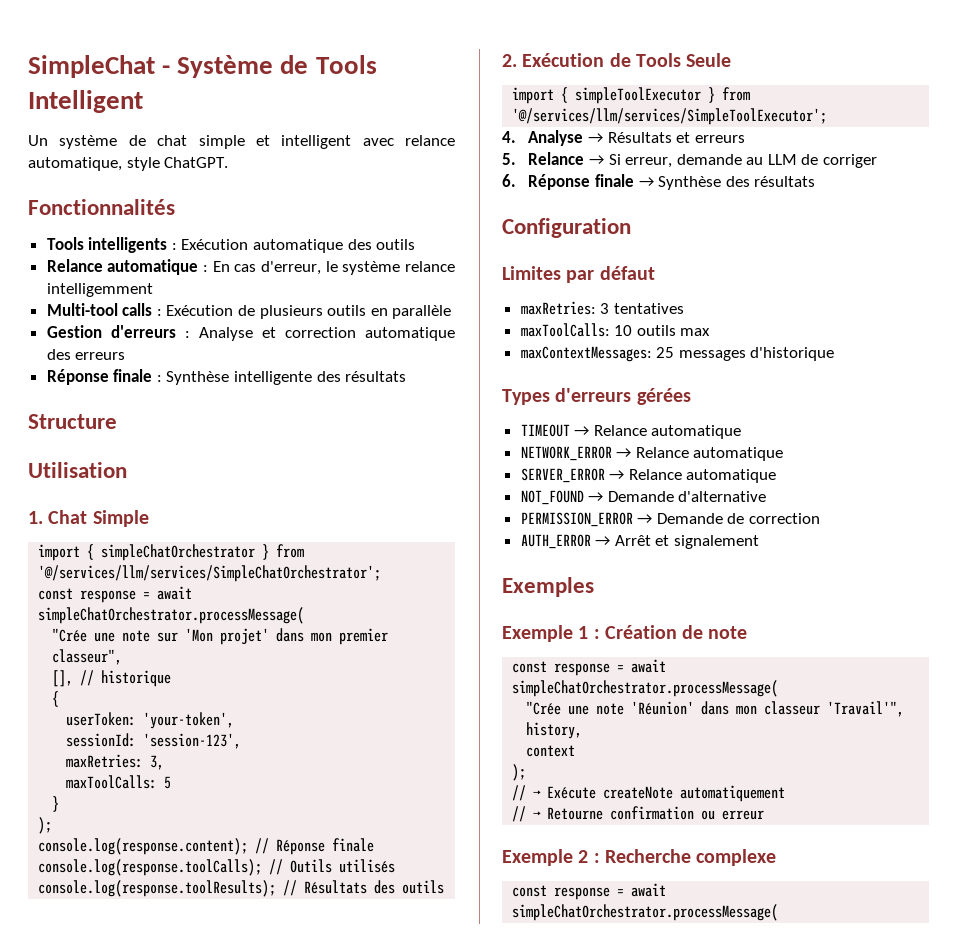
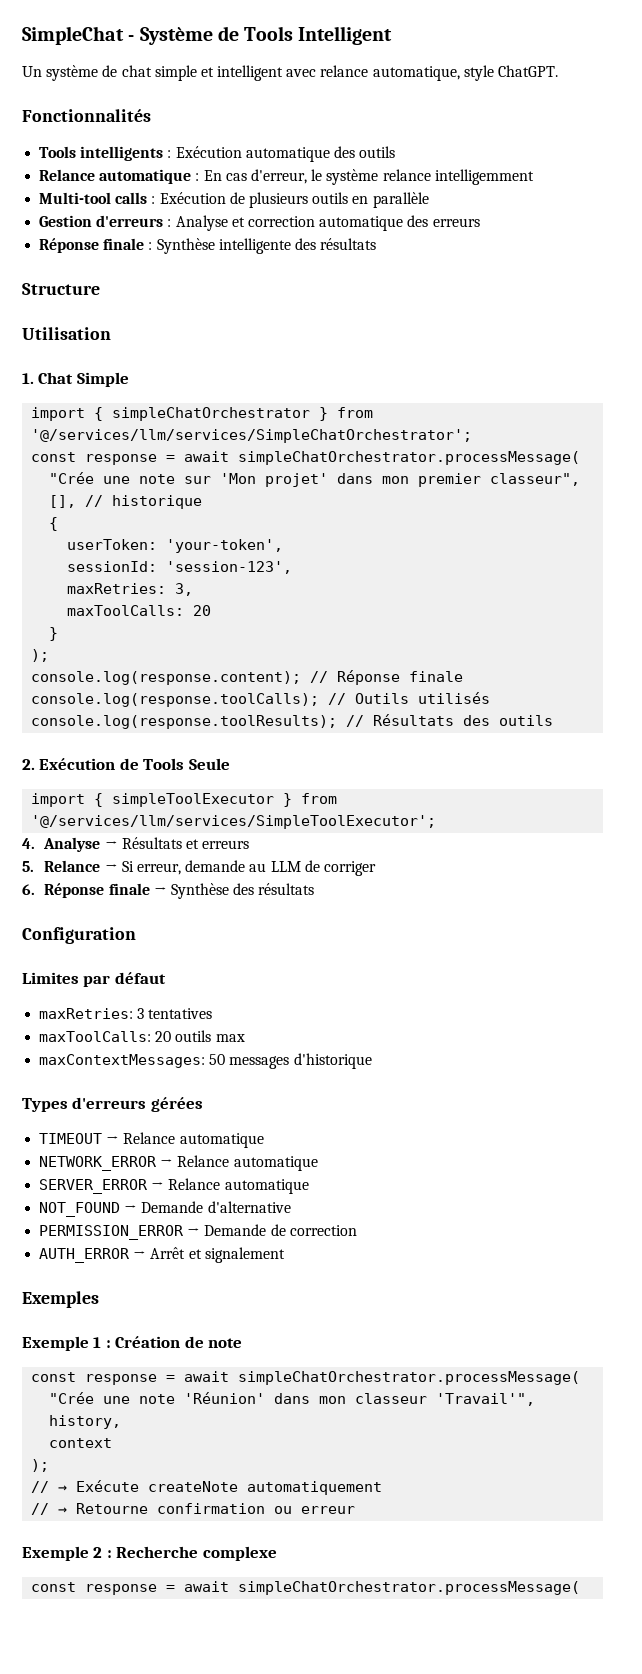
[164,776,172,789] 5 -> [193,605,212,616] 20
[614,325,633,336] 10 -> [155,1031,172,1042] 20
[656,347,675,358] 25 -> [209,1054,226,1065] 50

